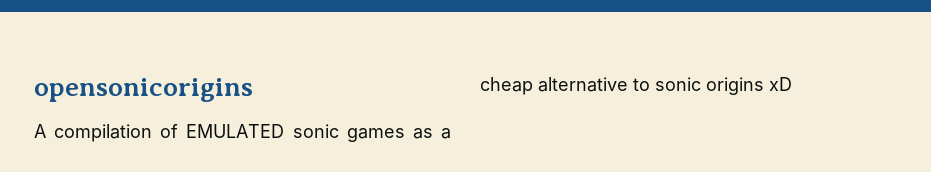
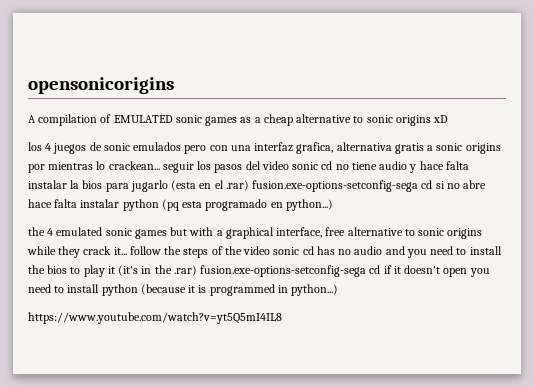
(792, 84) none -> [28,142,501,154] [28,161,469,173] [28,180,487,192] [28,199,333,211] [28,227,483,239] [27,246,502,258] [28,265,490,277] [28,284,339,296] [28,312,282,324] // los 4 juegos de sonic emulados pero con una interfaz grafica, alternativa gratis a sonic origins por mientras lo crackean... seguir los pasos del video sonic cd no tiene audio y hace falta instalar la bios para jugarlo (esta en el .rar) fusion.exe-options-setconfig-sega cd si no abre hace falta instalar python (pq esta programado en python...) // the 4 emulated sonic games but with a graphical interface, free alternative to sonic origins while they crack it... follow the steps of the video sonic cd has no audio and you need to install the bios to play it (it's in the .rar) fusion.exe-options-setconfig-sega cd if it doesn't open you need to install python (because it is programmed in python...) // https://www.youtube.com/watch?v=yt5Q5mI4IL8

